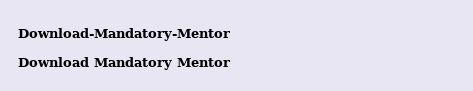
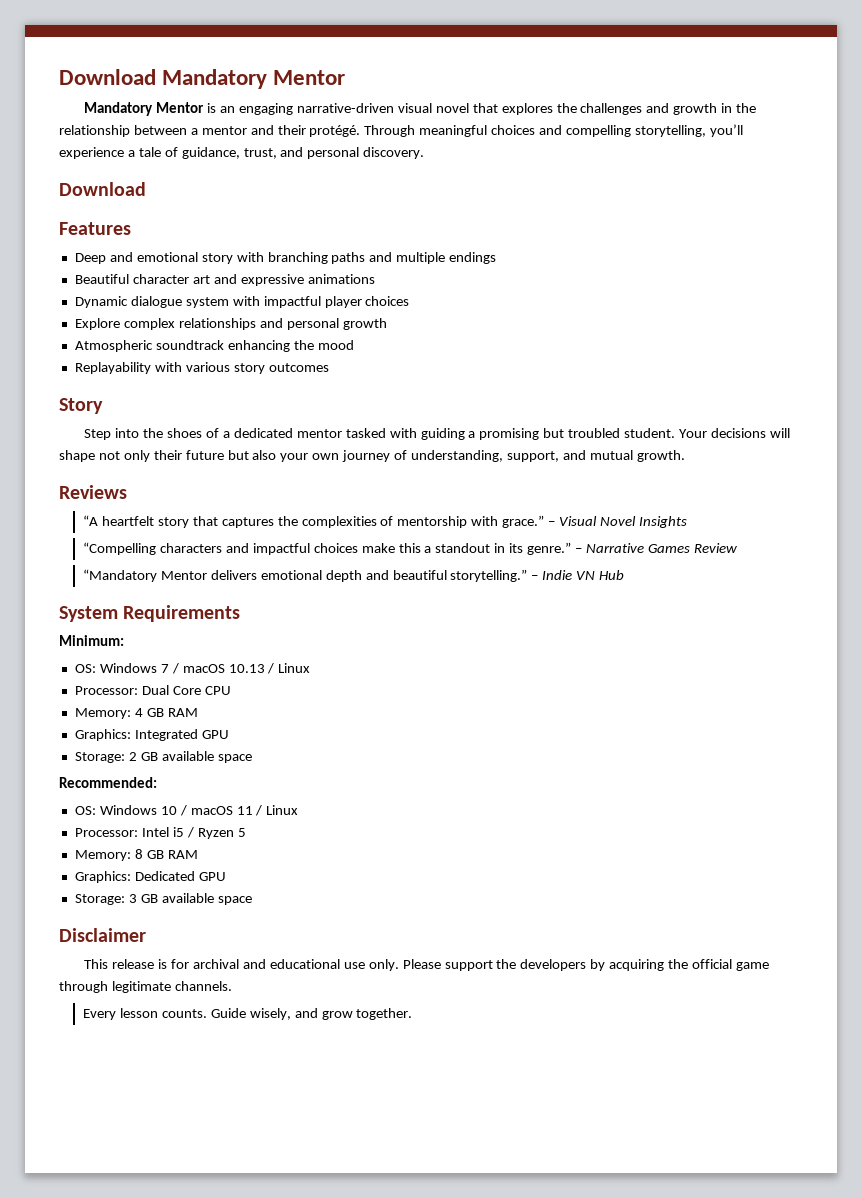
[18,28,230,41] Download-Mandatory-Mentor // -> (59, 77) none
(230, 62) none -> [84,102,757,116] [59,124,743,137] [59,147,425,159] [59,182,146,196] [59,222,131,235] [74,252,497,264] [74,274,375,286] [74,296,410,308] [74,318,387,330] [74,340,354,352] [74,362,329,374] [59,398,103,414] [84,428,790,440] [59,450,685,462] [59,485,127,499] [83,515,687,528] [83,542,737,555] [83,569,625,582] [59,605,241,622] [59,635,124,646] [74,663,311,674] [74,685,231,695] [74,708,198,719] [74,729,229,741] [74,751,252,763] [59,777,157,788] [74,805,299,816] [74,827,246,839] [74,849,198,861] [74,871,226,883] [74,893,252,905] [59,928,146,942] [84,959,769,971] [59,981,232,993] [83,1008,413,1020] // Mandatory Mentor is an engaging narrative-driven visual novel that explores the challenges and growth in the relationship between a mentor and their protégé. Through meaningful choices and compelling storytelling, you’ll experience a tale of guidance, trust, and personal discovery. // Download // Features // Deep and emotional story with branching paths and multiple endings // Beautiful character art and expressive animations // Dynamic dialogue system with impactful player choices // Explore complex relationships and personal growth // Atmospheric soundtrack enhancing the mood // Replayability with various story outcomes // Story // Step into the shoes of a dedicated mentor tasked with guiding a promising but troubled student. Your decisions will shape not only their future but also your own journey of understanding, support, and mutual growth. // Reviews // “A heartfelt story that captures the complexities of mentorship with grace.” – Visual Novel Insights // “Compelling characters and impactful choices make this a standout in its genre.” – Narrative Games Review // “Mandatory Mentor delivers emotional depth and beautiful storytelling.” – Indie VN Hub // System Requirements // Minimum: // OS: Windows 7 / macOS 10.13 / Linux // Processor: Dual Core CPU // Memory: 4 GB RAM // Graphics: Integrated GPU // Storage: 2 GB available space // Recommended: // OS: Windows 10 / macOS 11 / Linux // Processor: Intel i5 / Ryzen 5 // Memory: 8 GB RAM // Graphics: Dedicated GPU // Storage: 3 GB available space // Disclaimer // This release is for archival and educational use only. Please support the developers by acquiring the official game through legitimate channels. // Every lesson counts. Guide wisely, and grow together.

